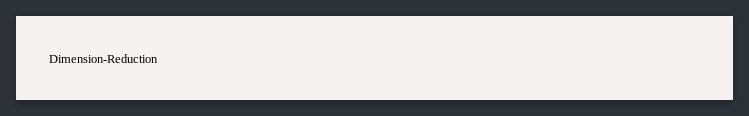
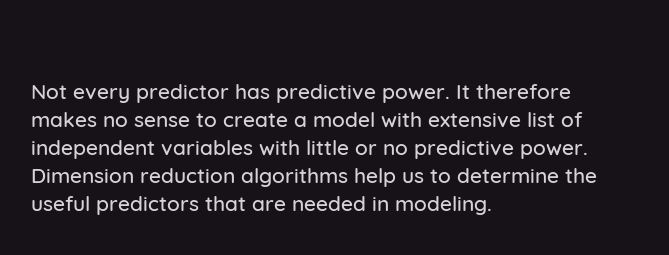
[49,54,158,63] Dimension-Reduction -> [31,84,571,103] [31,112,583,128] [31,140,588,159] [31,168,597,187] [31,196,492,215] Not every predictor has predictive power. It therefore makes no sense to create a model with extensive list of independent variables with little or no predictive power. Dimension reduction algorithms help us to determine the useful predictors that are needed in modeling.

